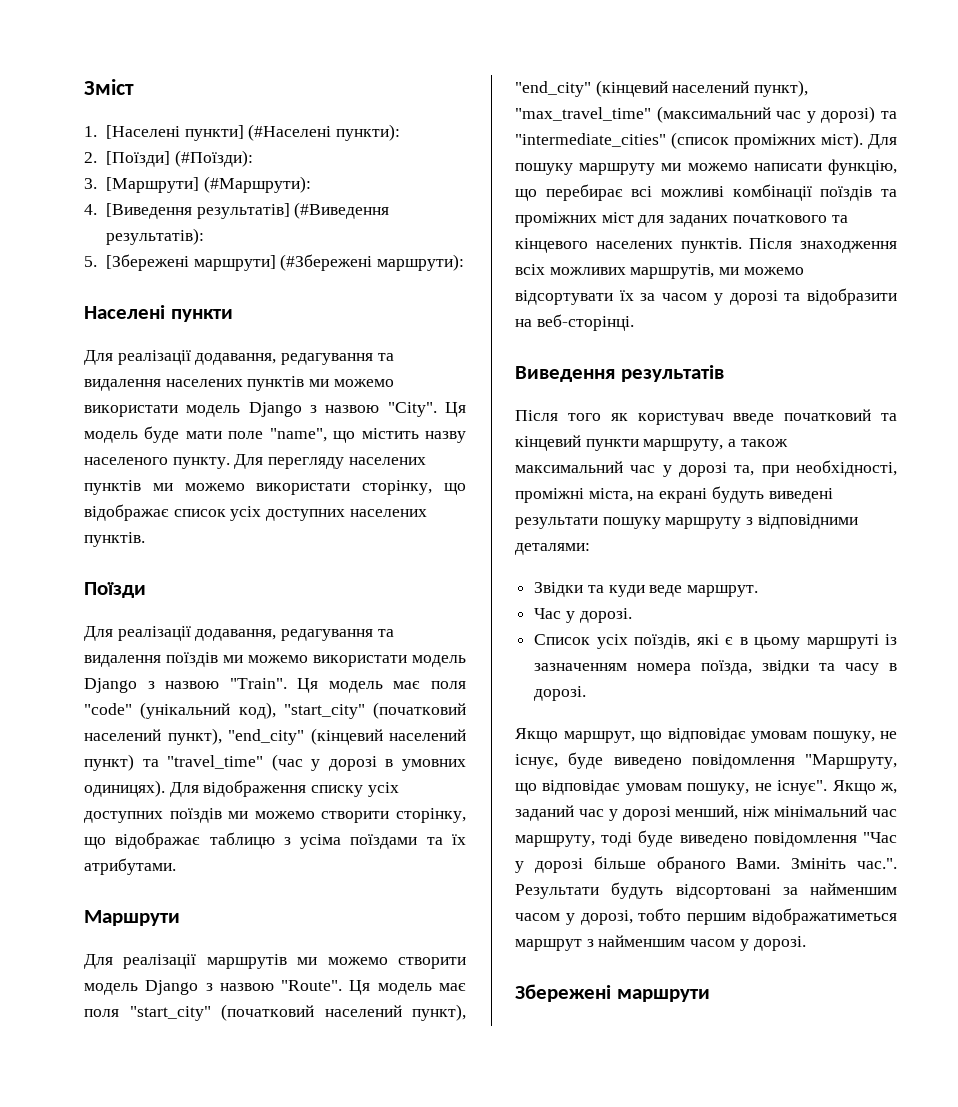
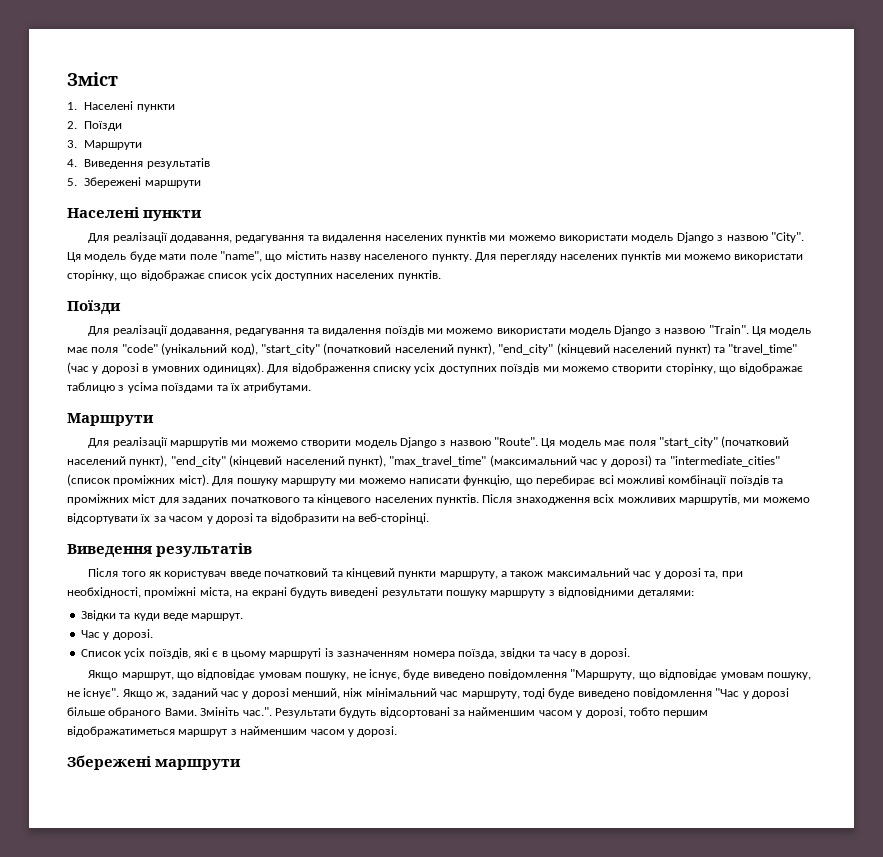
[105,124,401,141] [Населені пункти] (#Населені пункти): -> [84,101,175,112] Населені пункти
[105,150,253,167] [Поїзди] (#Поїзди): -> [84,121,123,131] Поїзди
[105,176,311,193] [Маршрути] (#Маршрути): -> [84,140,143,150] Маршрути
[105,202,390,219] [105,228,204,245] [84,254,465,271] [Виведення результатів] (#Виведення результатів): // 5. [Збережені маршрути] (#Збережені маршрути): -> [84,158,210,169] [67,177,201,188] Виведення результатів // 5. Збережені маршрути

